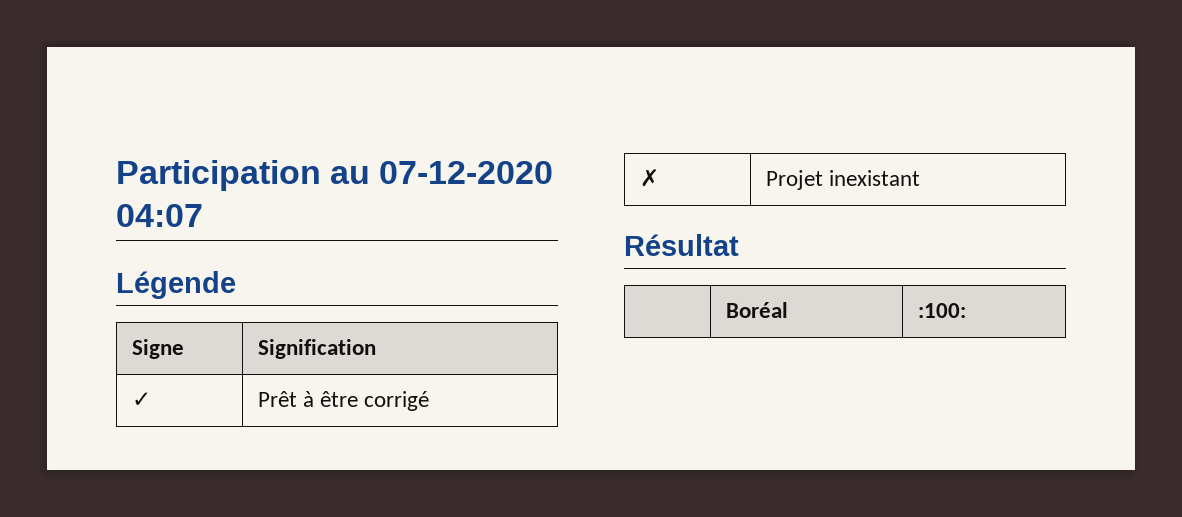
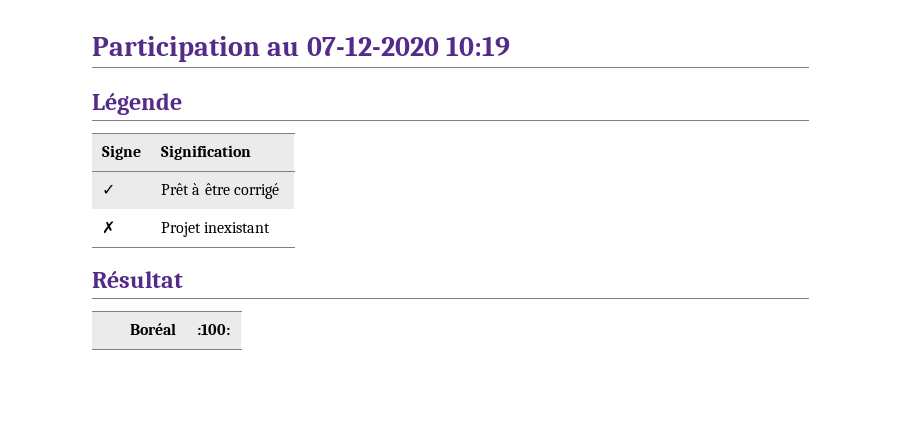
[116,204,203,227] 04:07 -> [446,36,511,56] 10:19

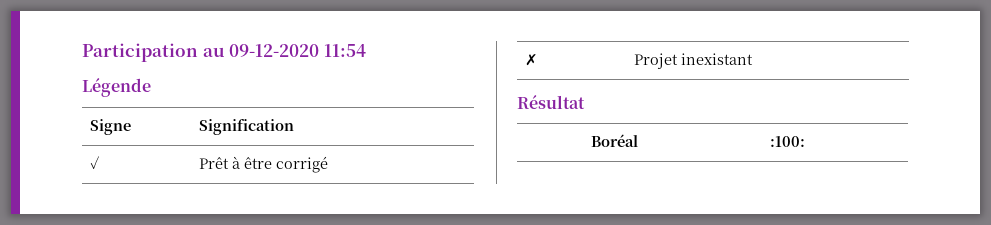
[306,36,511,56] 07-12-2020 10:19 -> [229,44,366,57] 09-12-2020 11:54

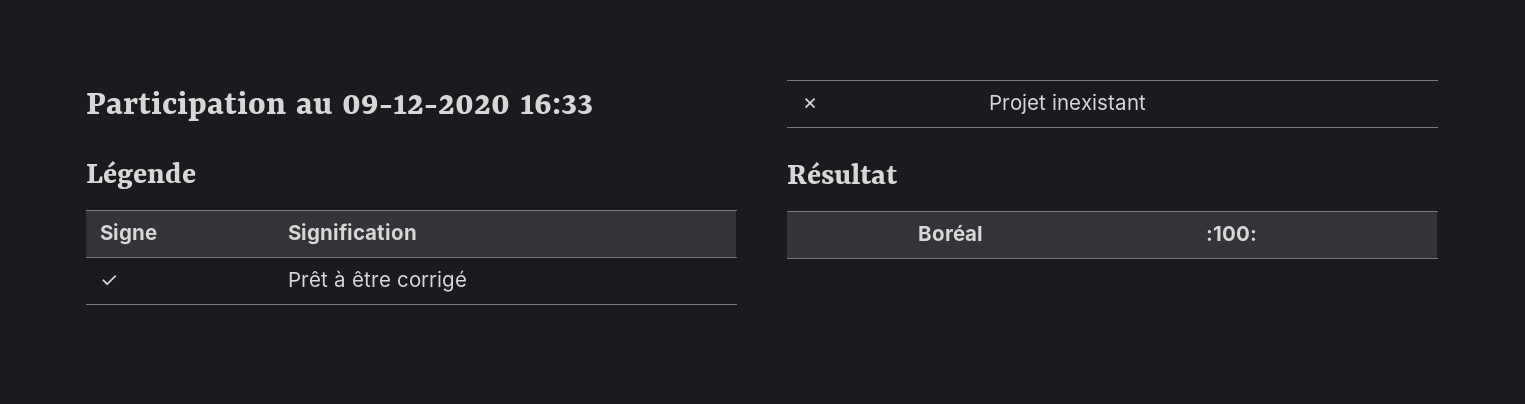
[323,44,366,57] 11:54 -> [519,94,593,114] 16:33

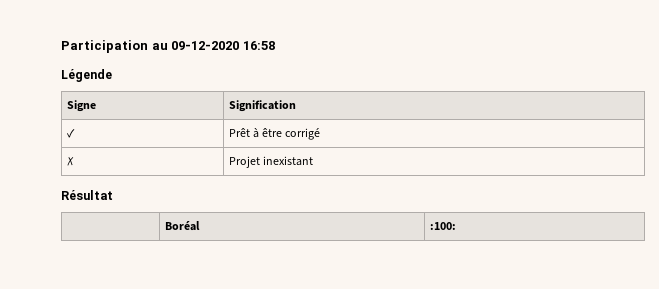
[519,94,593,114] 16:33 -> [242,41,275,50] 16:58

